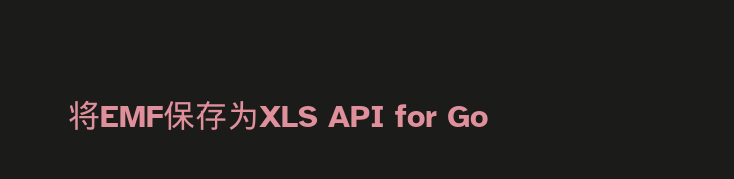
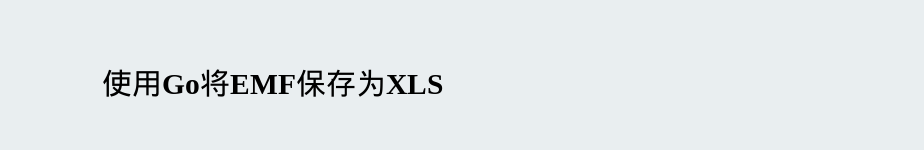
(68, 115) none -> [102,69,200,97] 使用Go
[328,104,488,127] API for Go -> (443, 84) none

